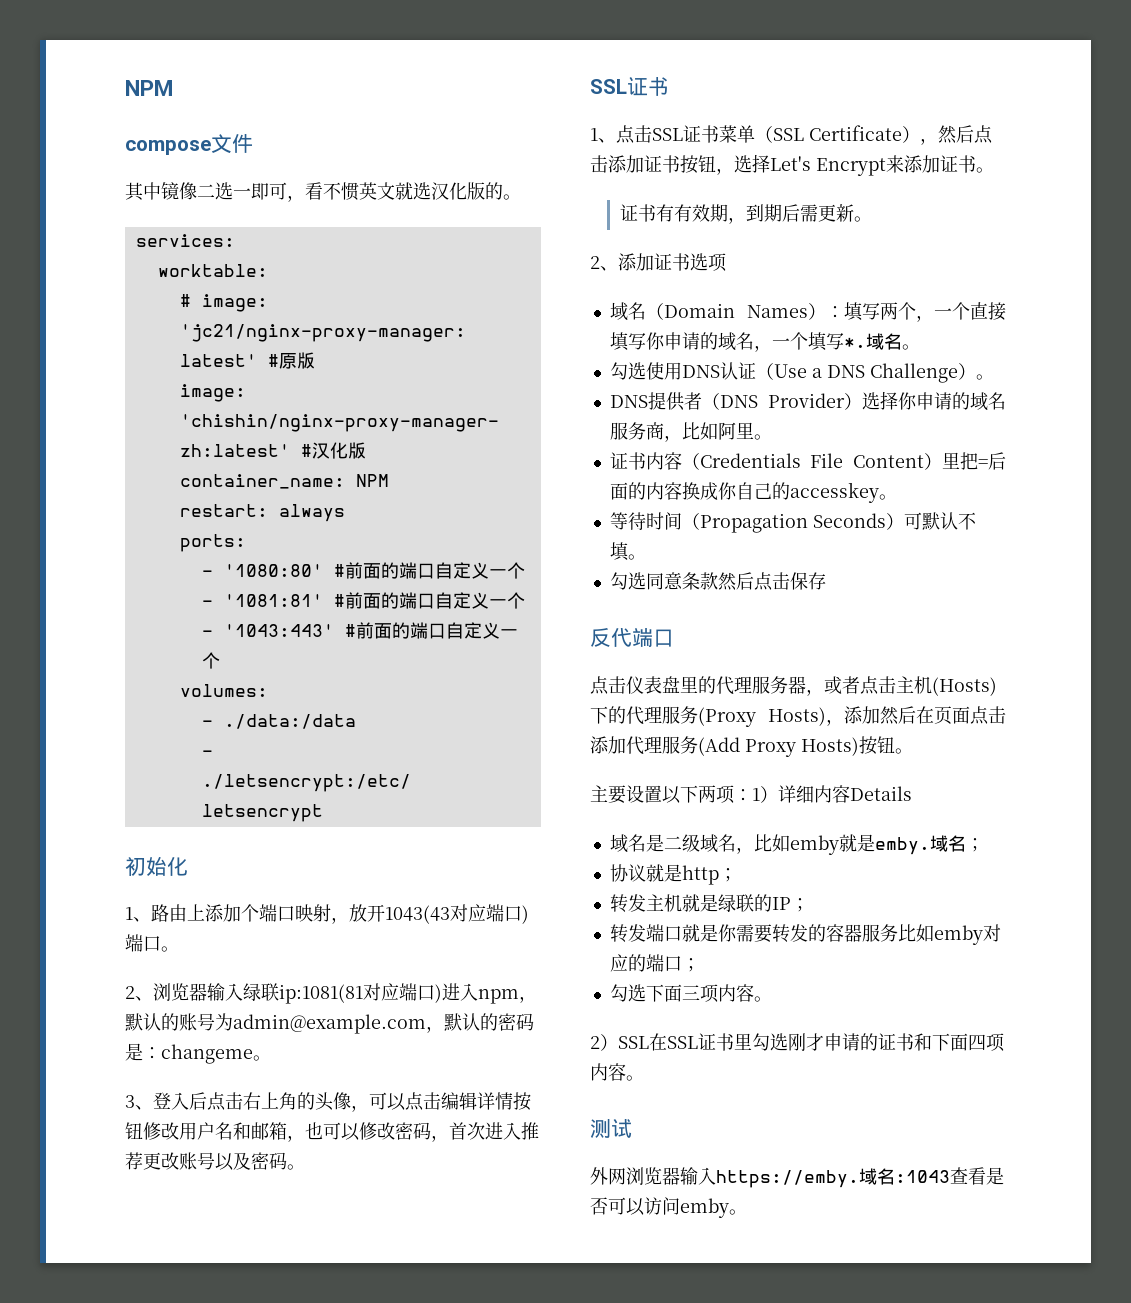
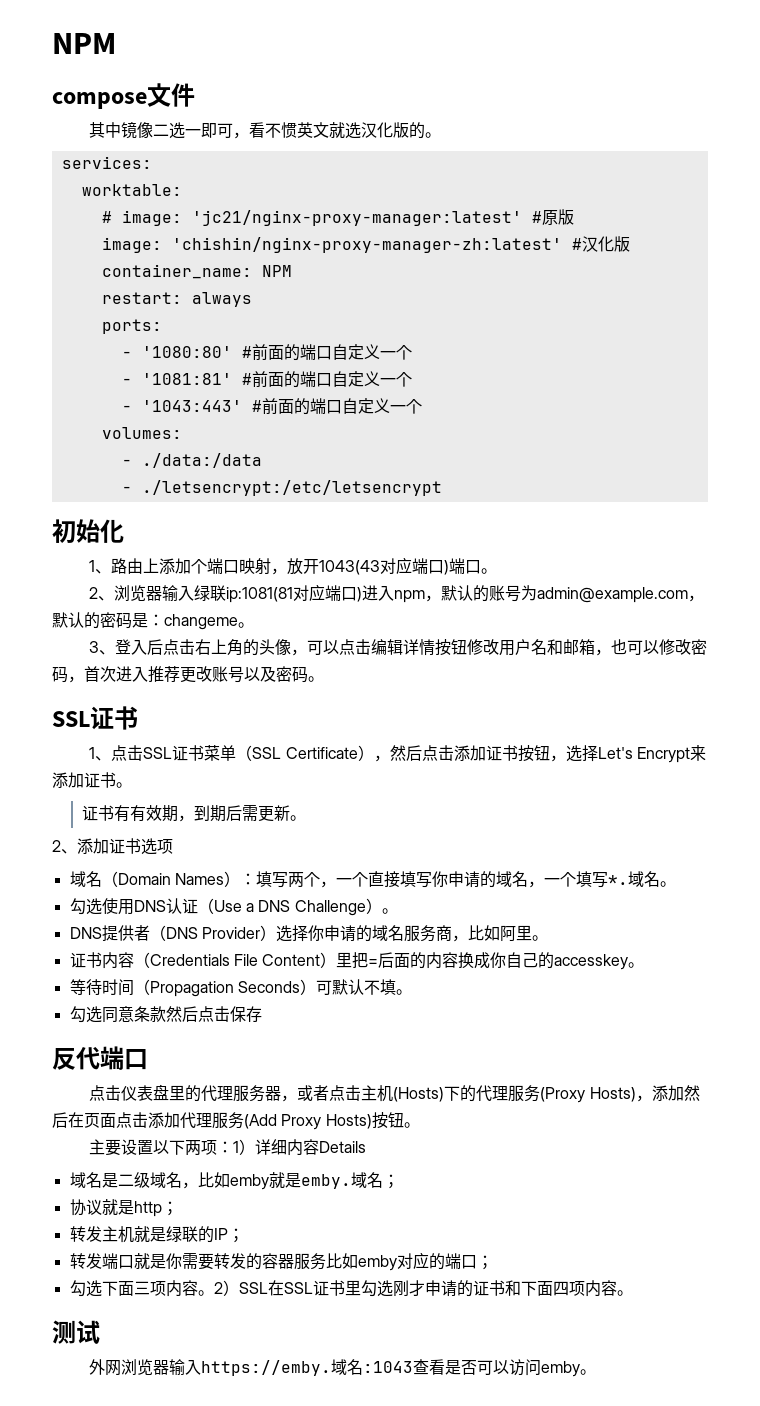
(772, 999) // -> (214, 1293) none

